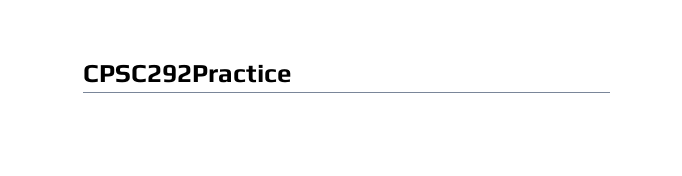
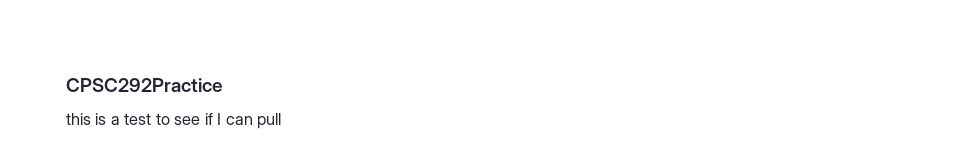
(292, 73) none -> [66,113,282,129] // this is a test to see if I can pull

